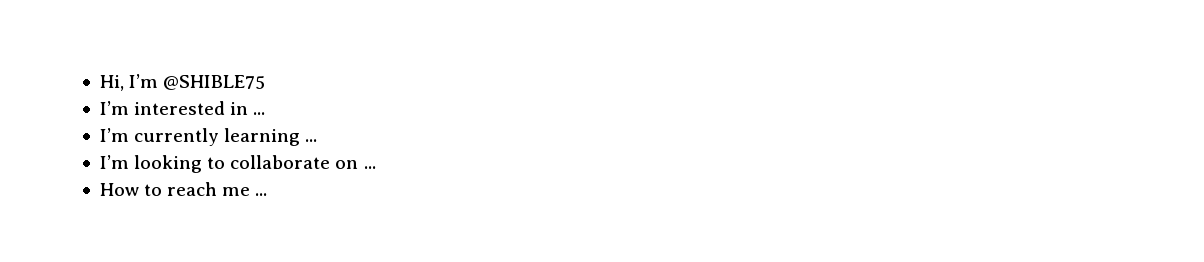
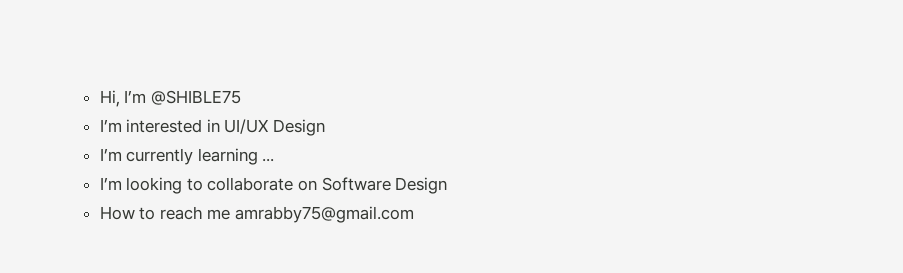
[253,112,266,115] ... -> [224,119,326,136] UI/UX Design
[363,166,376,169] ... -> [321,177,448,194] Software Design
[255,193,268,196] ... -> [235,206,415,223] amrabby75@gmail.com

